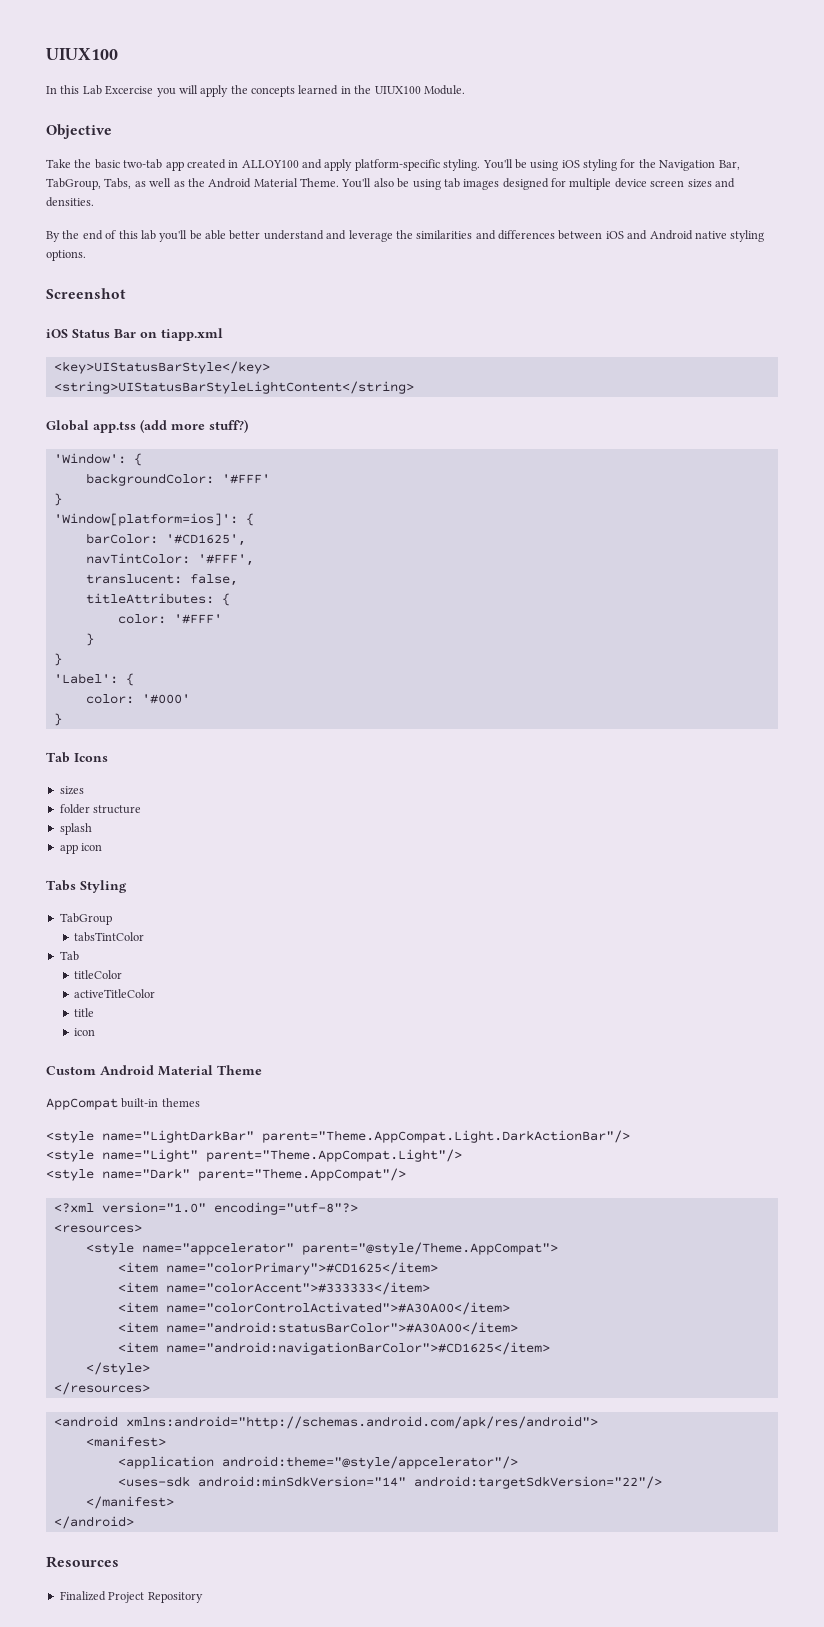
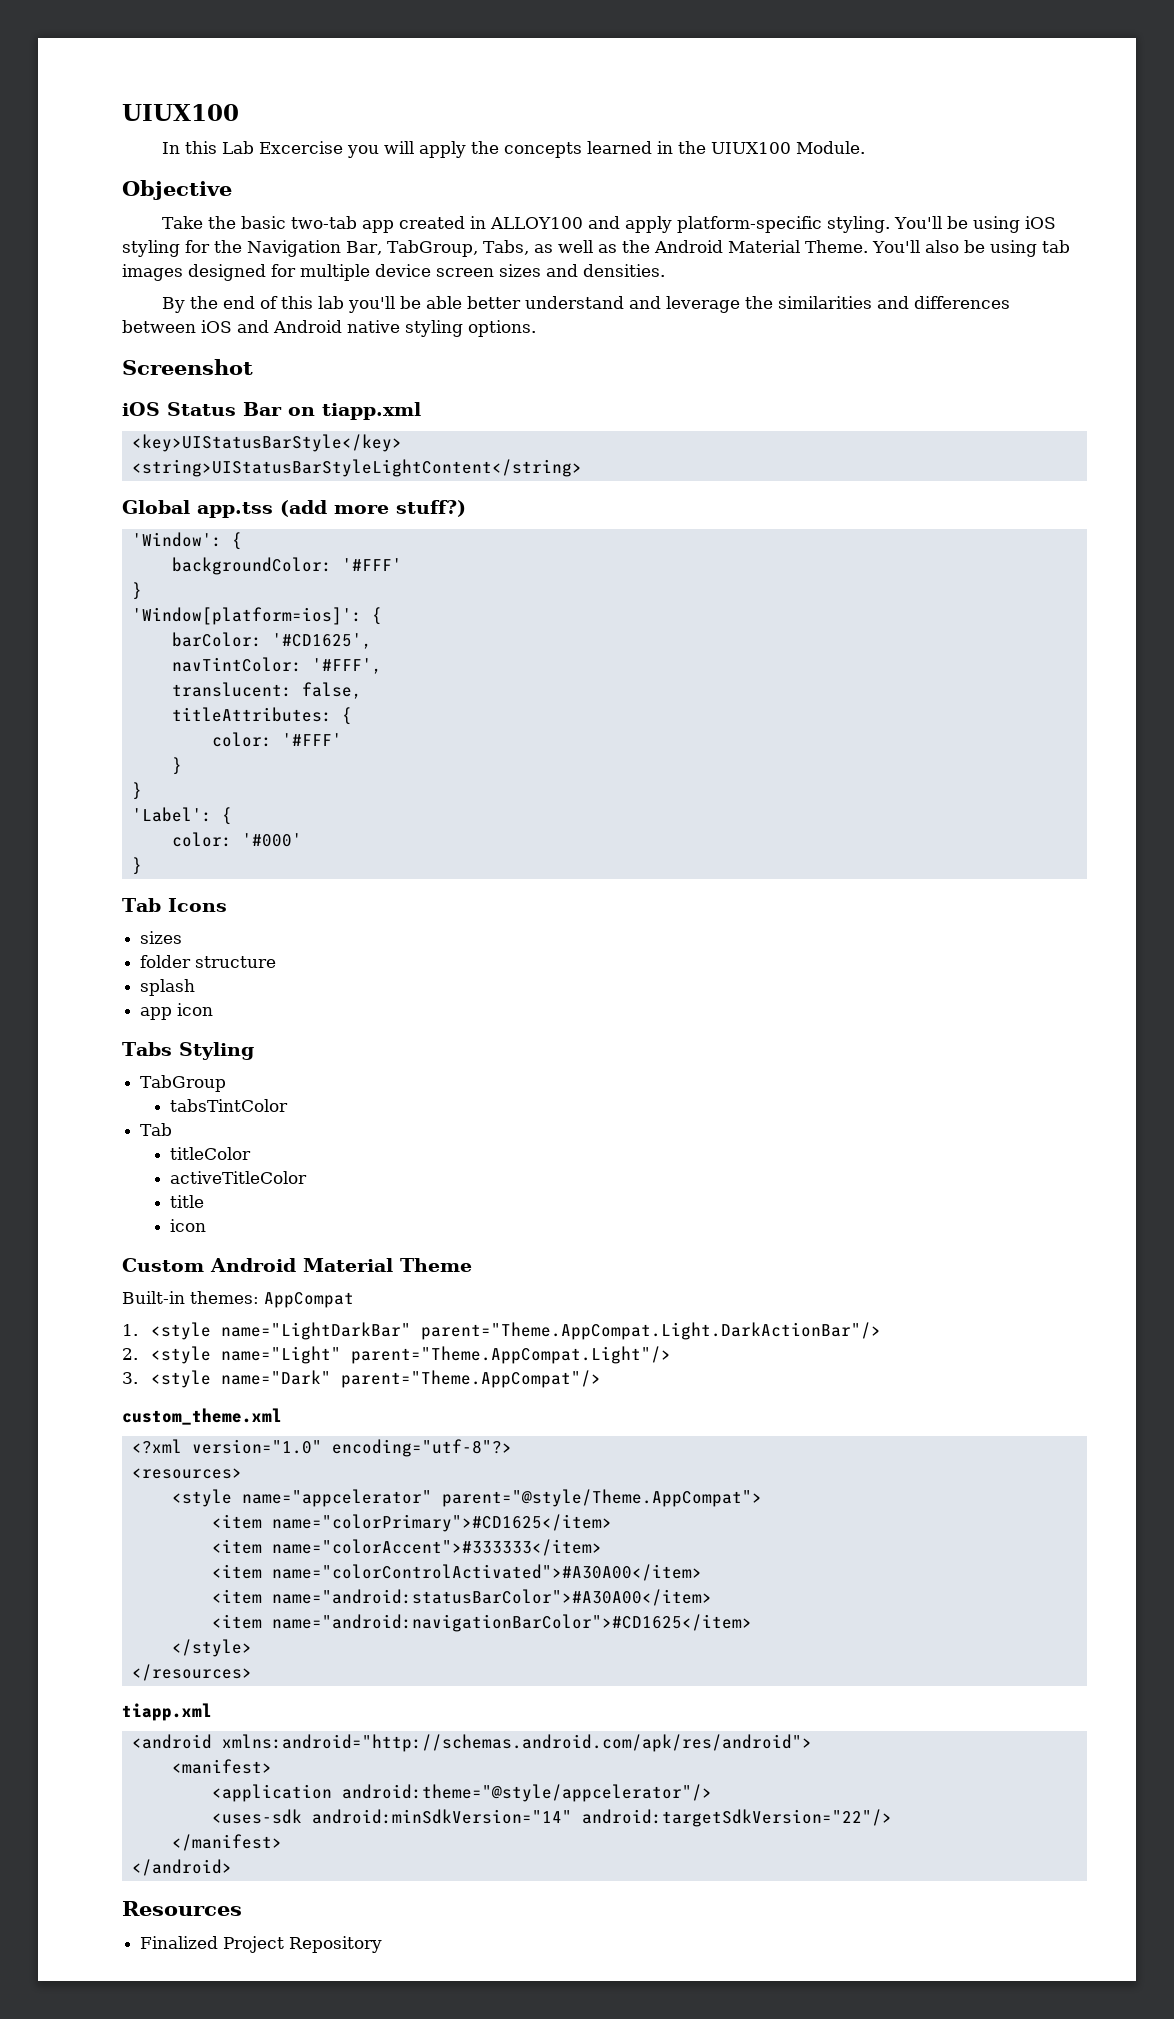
(262, 1070) none -> [122,1291,259,1304] Built-in themes:
[121,1098,200,1108] built-in themes // -> [122,1324,138,1336] // 1.
(630, 1136) none -> [122,1348,138,1360] 2.
(462, 1155) none -> [122,1372,138,1384] 3.
(406, 1174) none -> [122,1408,282,1425] // custom_theme.xml
(150, 1388) none -> [122,1703,212,1721] // tiapp.xml

